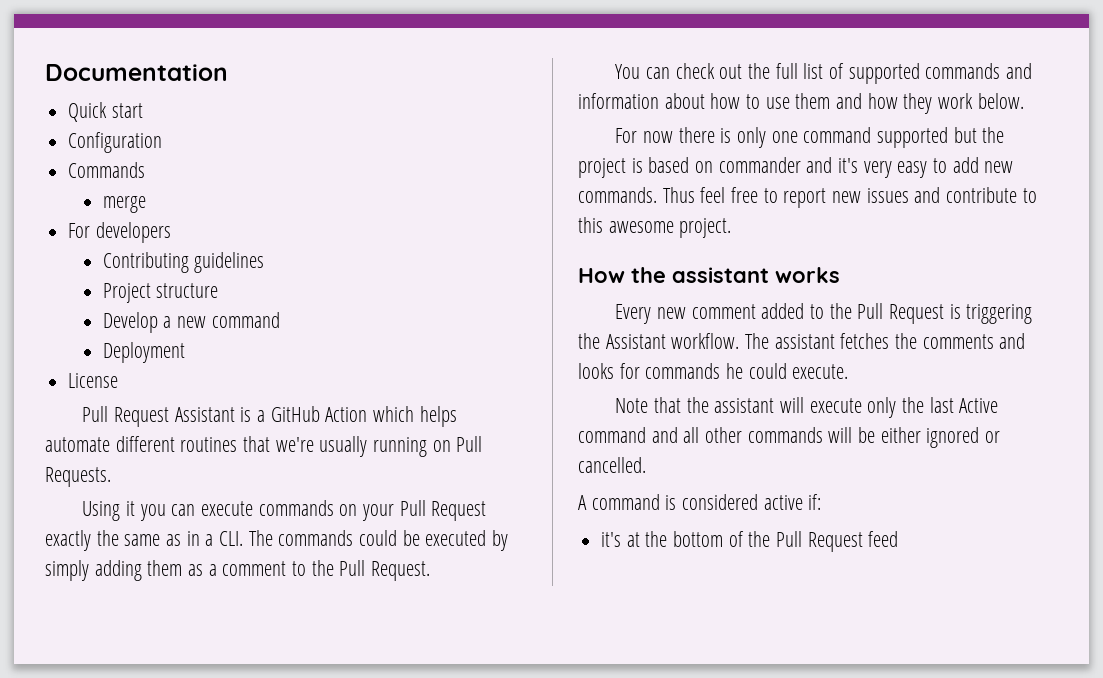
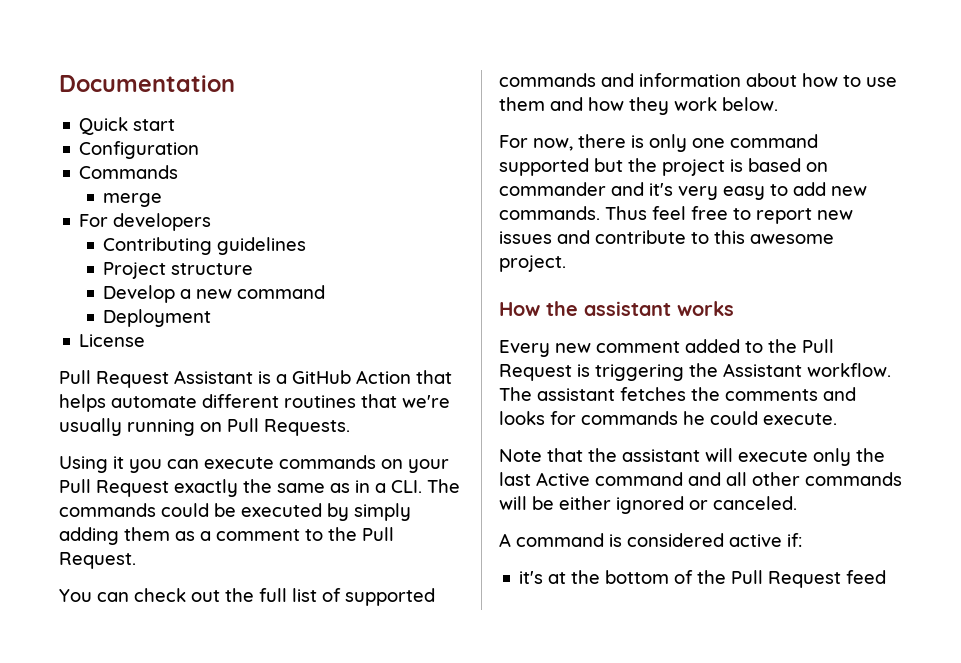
[373,406,415,422] which -> [416,370,452,384] that
[643,131,674,143] now -> [533,138,573,151] now,
[578,457,646,473] cancelled. -> [713,496,797,510] canceled.

